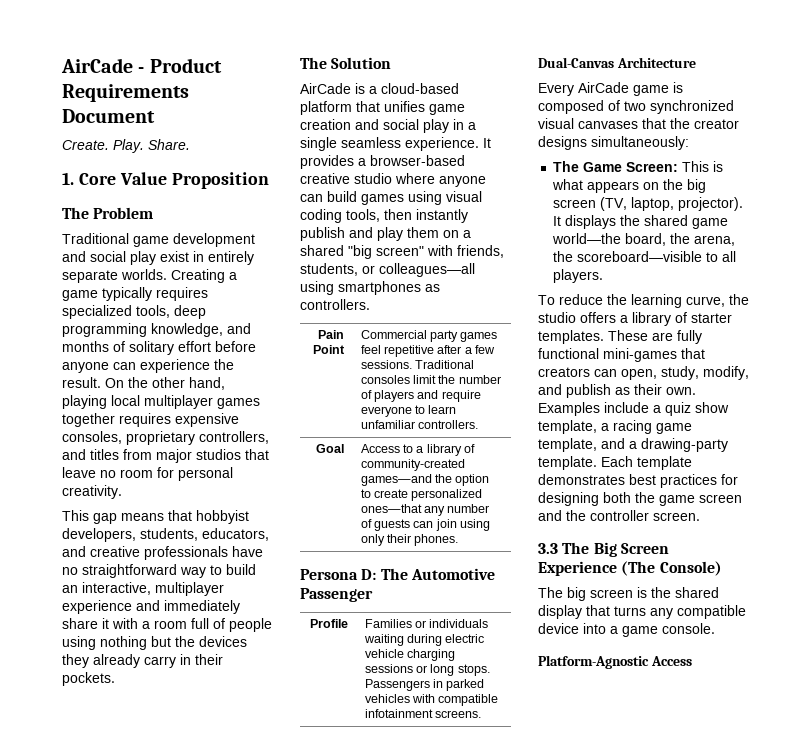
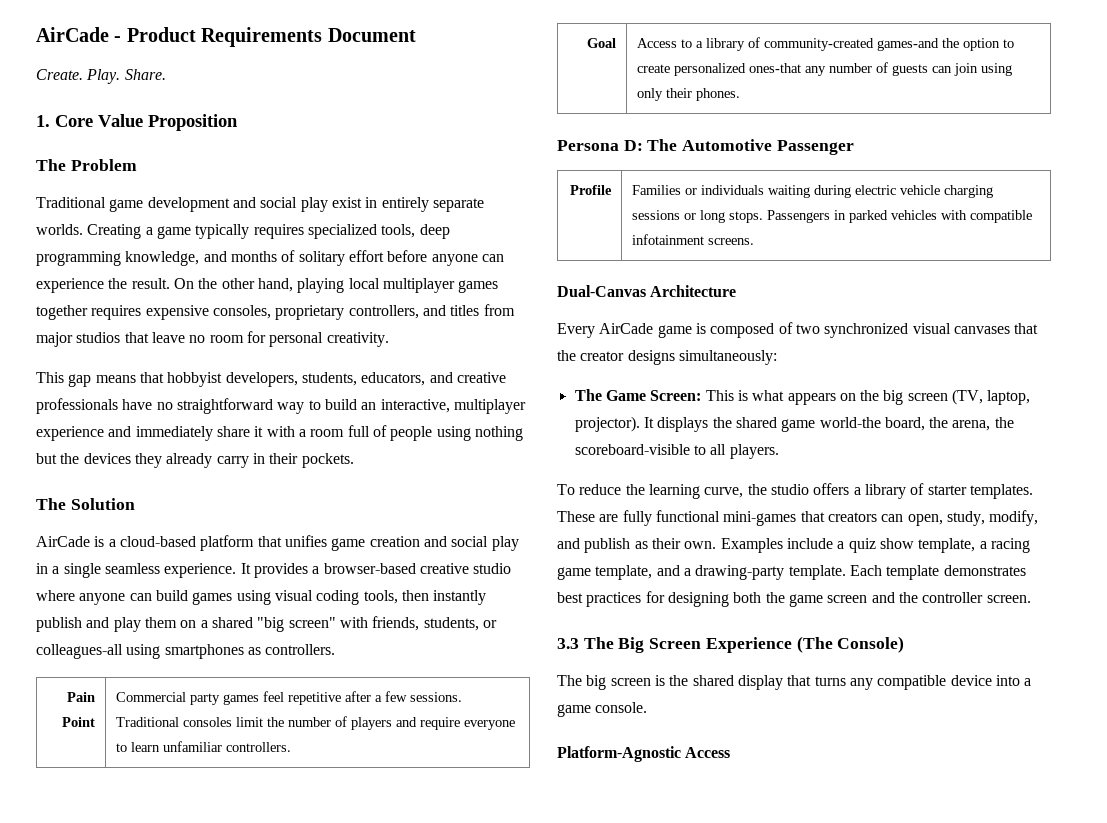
[379,263,475,277] colleagues—all -> [36,644,123,659] colleagues-all
[360,474,432,486] games—and -> [877,38,940,51] games-and
[360,504,422,513] ones—that -> [749,63,802,73] ones-that
[552,233,622,244] world—the -> [819,417,881,428] world-the
[577,251,703,262] scoreboard—visible -> [574,444,690,455] scoreboard-visible

